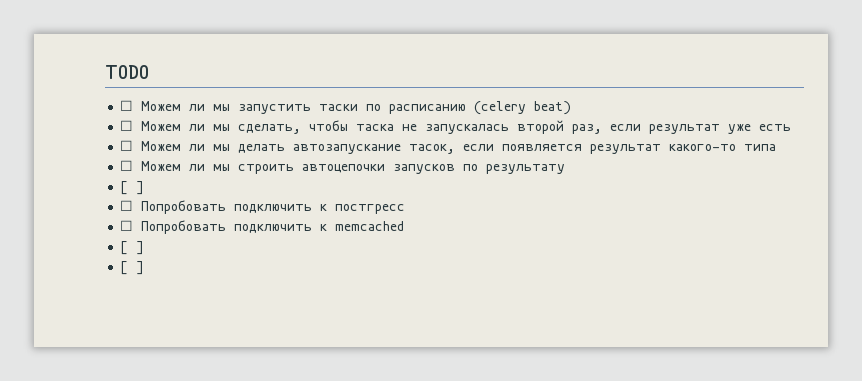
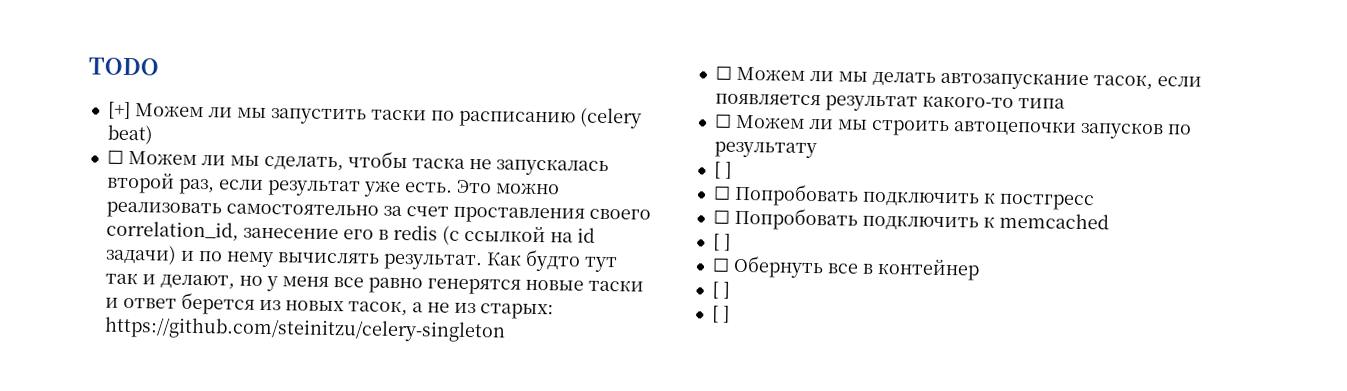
[120,100,134,111] ☐ -> [107,101,131,120] [+]
[759,124,792,131] есть -> [404,179,560,195] [105,201,651,224] [105,220,595,245] [104,244,618,273] [104,272,644,295] [104,292,554,320] [103,316,506,343] есть. Это можно реализовать самостоятельно за счет проставления своего correlation_id, занесение его в redis (с ссылкой на id задачи) и по нему вычислять результат. Как будто тут так и делают, но у меня все равно генерятся новые таски и ответ берется из новых тасок, а не из старых: https://github.com/steinitzu/celery-singleton
[120,261,145,275] // [ ] -> [711,255,980,281] [711,281,730,299] [711,305,730,323] // ☐ Обернуть все в контейнер // [ ] // [ ]

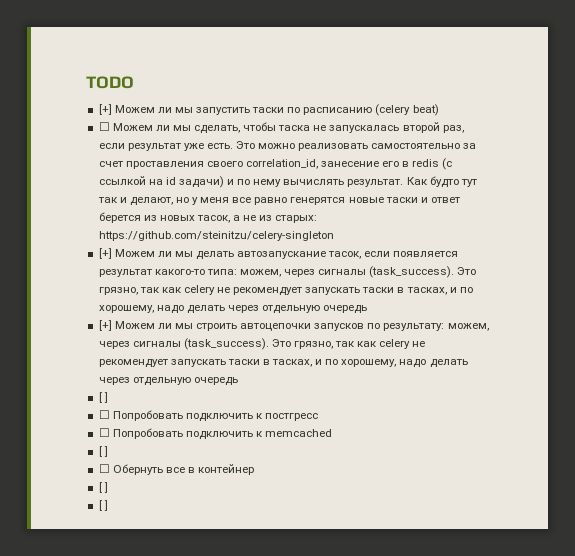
[714,65,732,80] ☐ -> [98,248,112,259] [+]
[1017,98,1065,109] [713,113,732,128] типа // ☐ -> [206,266,477,278] [98,285,473,296] [98,305,368,314] [98,320,112,331] типа: можем, через сигналы (task_success). Это грязно, так как celery не рекомендует запускать таски в тасках, и по хорошему, надо делать через отдельную очередь // [+]
[713,141,817,159] результату -> [383,323,489,331] [98,338,426,350] [98,359,468,368] [98,377,238,386] результату: можем, через сигналы (task_success). Это грязно, так как celery не рекомендует запускать таски в тасках, и по хорошему, надо делать через отдельную очередь

